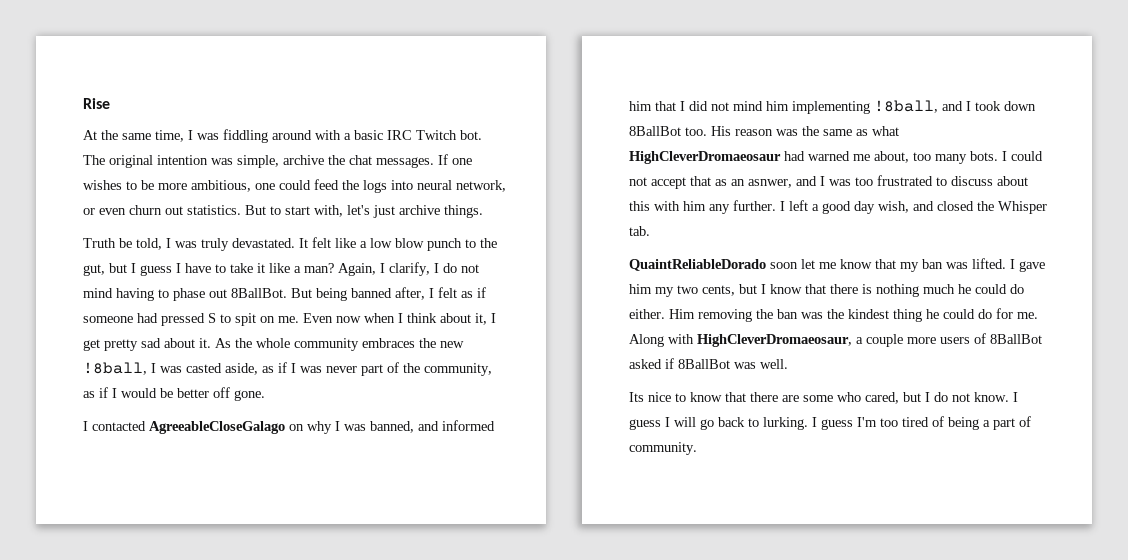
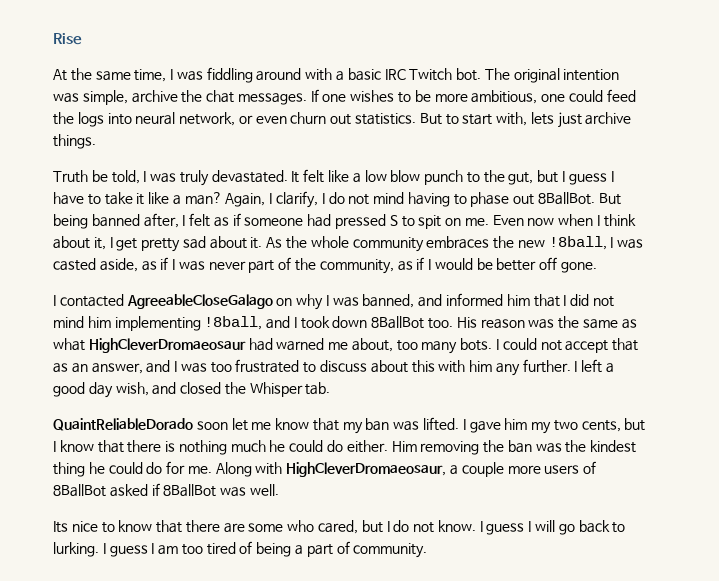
[347,205,370,215] let's -> [530,112,554,125] lets
[748,179,792,188] asnwer, -> [91,363,143,374] answer,
[857,417,877,427] I'm -> [151,543,179,555] I am

